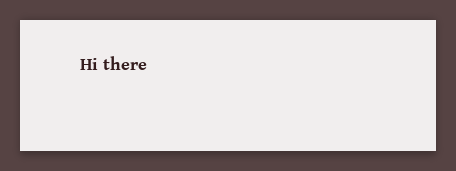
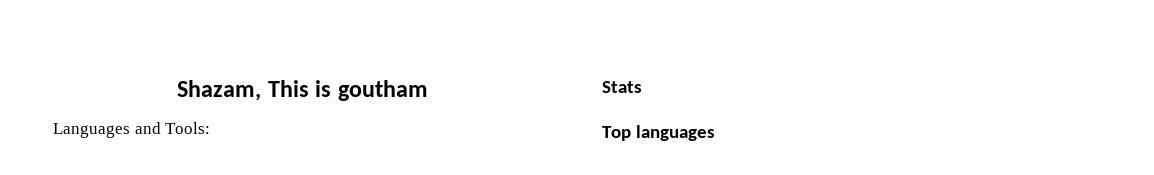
[80,56,147,70] Hi there -> [177,80,428,101] [53,122,211,138] [602,81,642,93] [602,125,716,141] Shazam, This is goutham // Languages and Tools: // Stats // Top languages

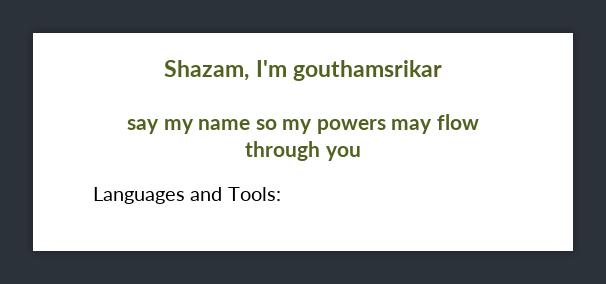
[267,80,428,101] This is goutham -> [255,60,442,81] [127,114,479,134] [245,141,361,161] I'm gouthamsrikar // say my name so my powers may flow through you
[602,81,642,93] [602,125,716,141] // Stats // Top languages -> (281, 194) none

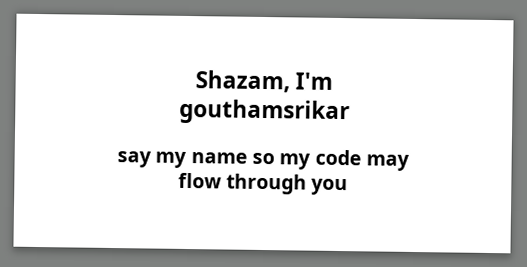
[316,119,386,134] powers -> [314,149,362,166] code
[93,187,281,204] // Languages and Tools: -> (349, 187) none

